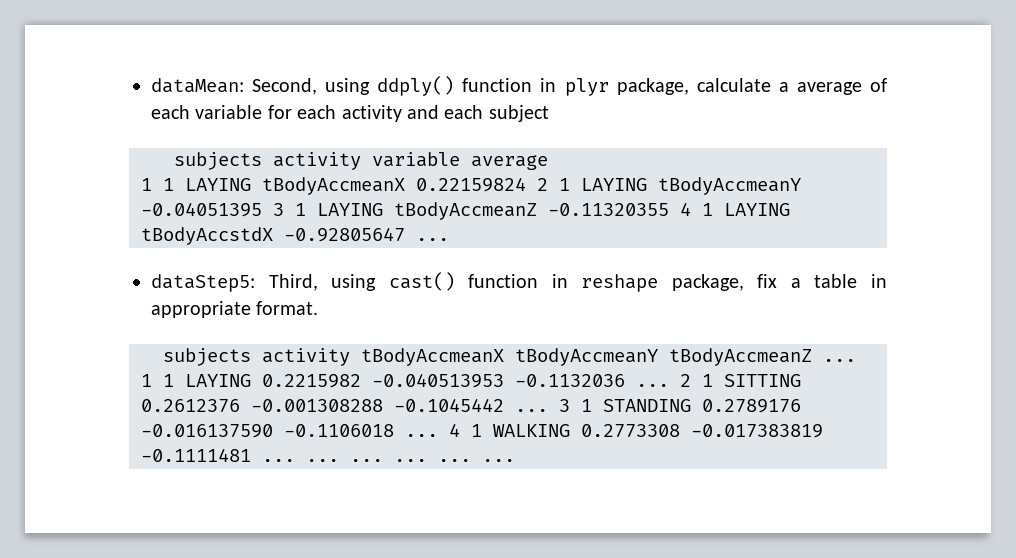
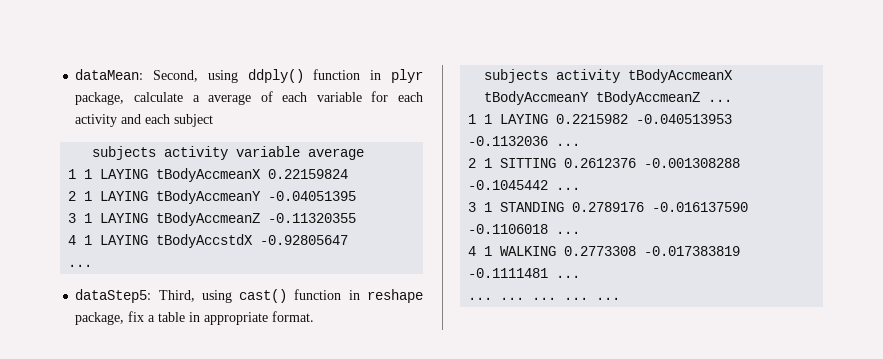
(526, 184) none -> (349, 174) //
(262, 209) none -> (357, 196) //
(669, 209) none -> (357, 218) //
(405, 234) none -> (349, 240) //
(669, 385) none -> (581, 144) //
(548, 410) none -> (581, 188) //
(438, 435) none -> (581, 232) //
(295, 460) none -> (581, 276) //

